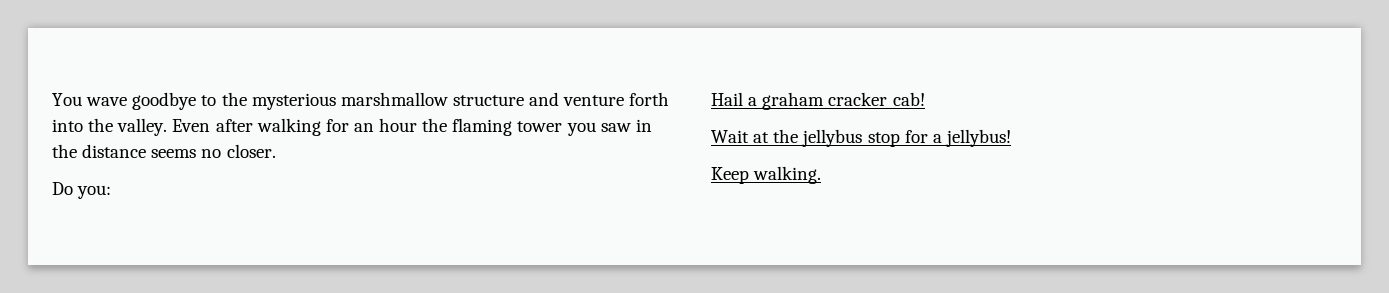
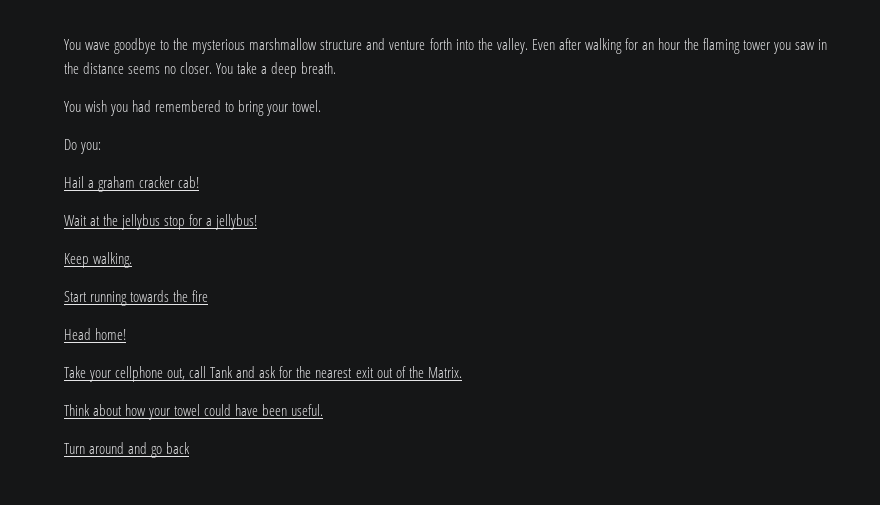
(276, 151) none -> [216,62,337,78] [64,100,322,116] You take a deep breath. // You wish you had remembered to bring your towel.
(822, 175) none -> [64,290,209,306] [64,328,127,340] [64,366,462,382] [64,404,324,420] [64,442,191,458] // Start running towards the fire // Head home! // Take your cellphone out, call Tank and ask for the nearest exit out of the Matrix. // Think about how your towel could have been useful. // Turn around and go back

